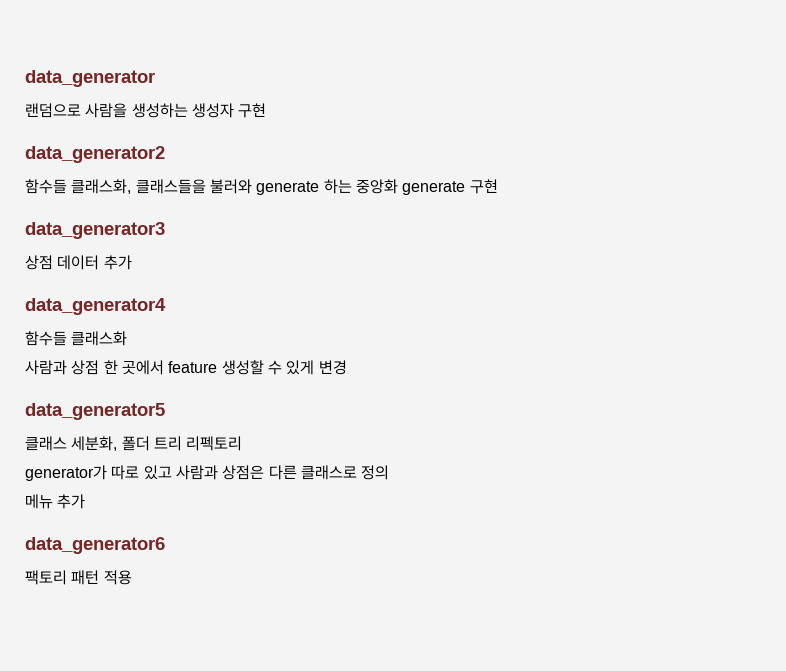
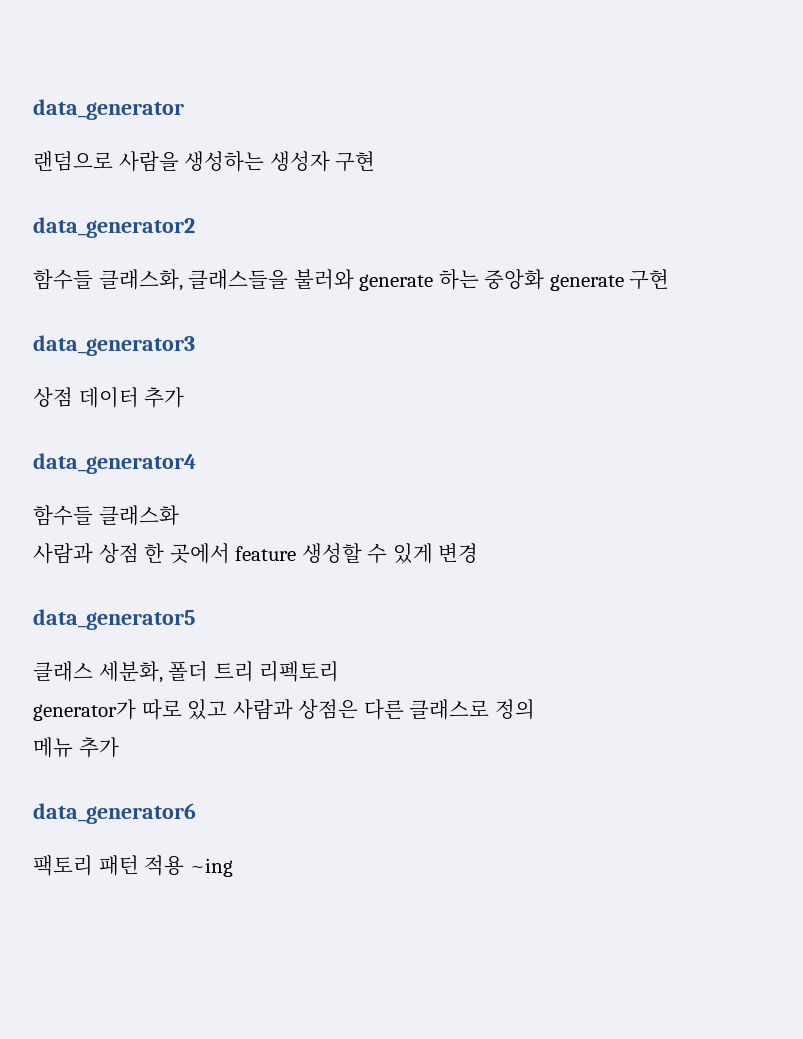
(132, 577) none -> [189,858,233,877] ~ing

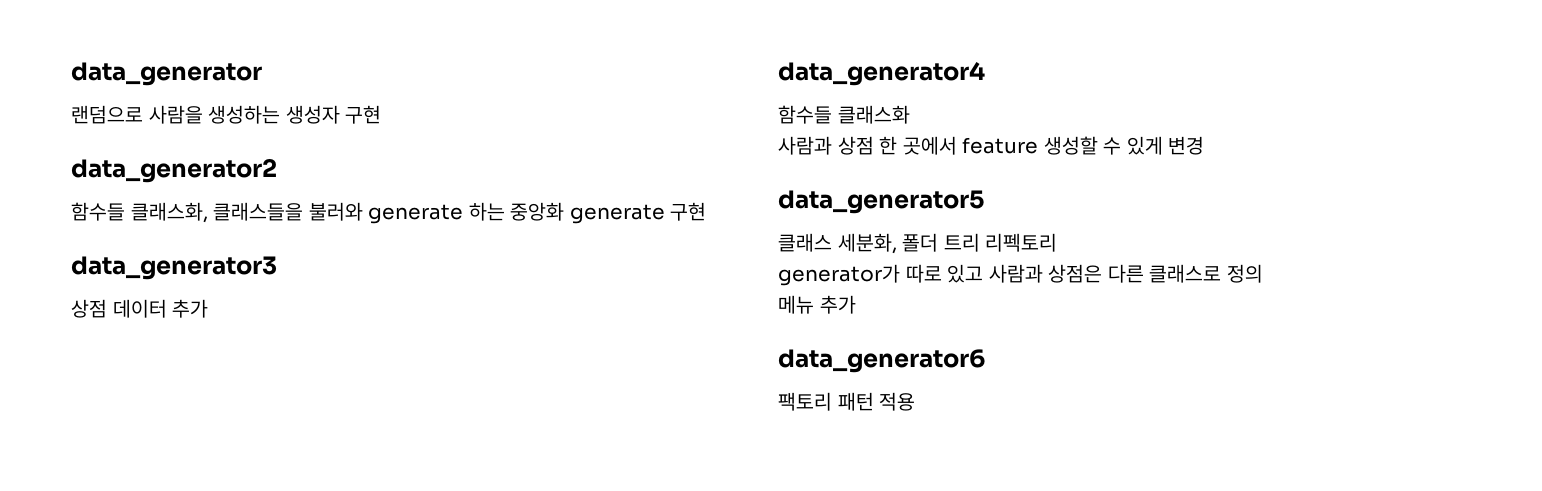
[189,858,233,877] ~ing -> (916, 401) none

